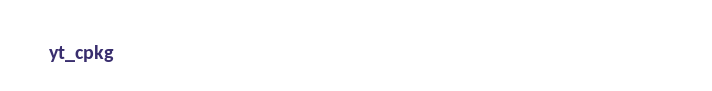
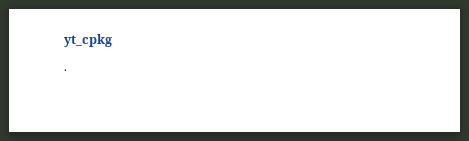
(114, 53) none -> [64,69,67,71] // .

